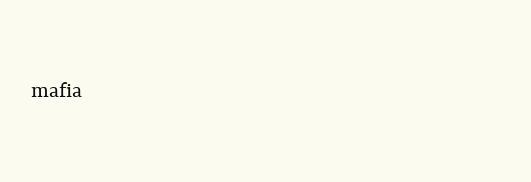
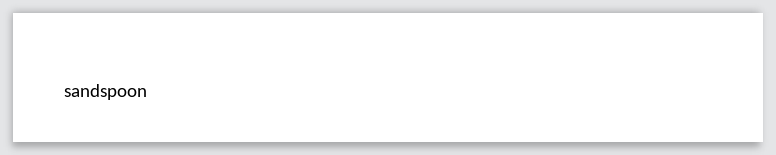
[31,82,82,97] mafia -> [64,84,147,100] sandspoon

